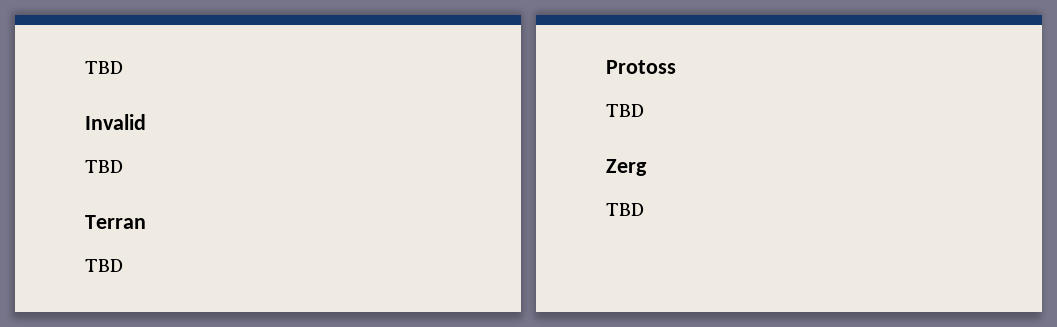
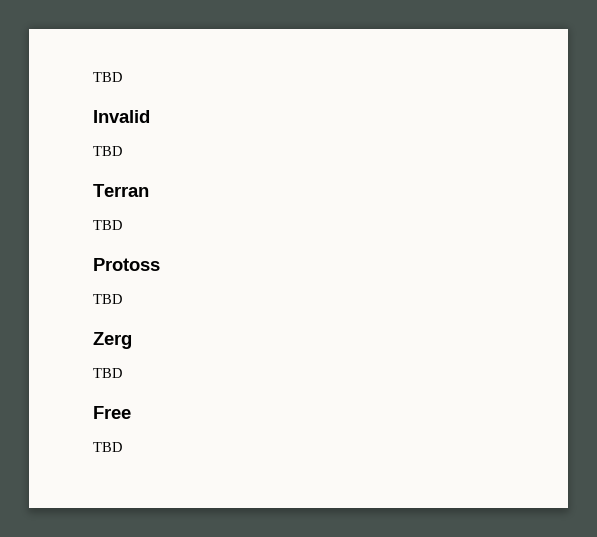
(644, 209) none -> [93,406,131,419] [93,442,122,452] // Free // TBD

